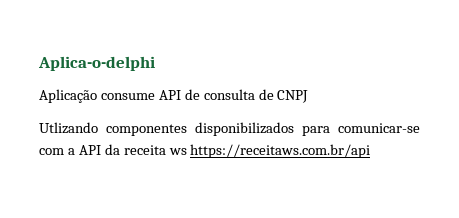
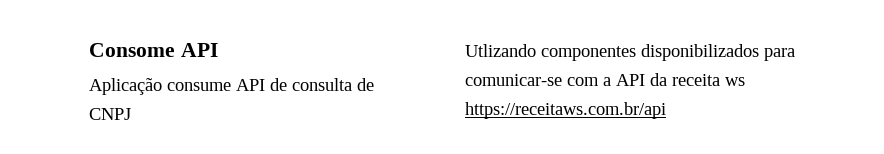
[38,56,155,71] Aplica-o-delphi -> [89,43,218,57] Consome API

